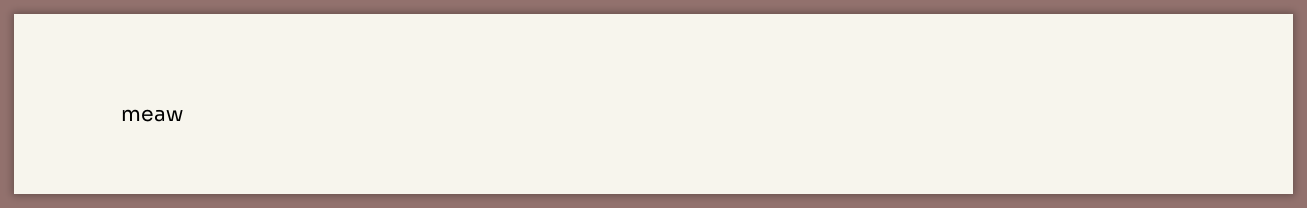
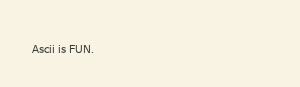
[121,109,183,122] meaw -> [32,45,94,53] Ascii is FUN.

